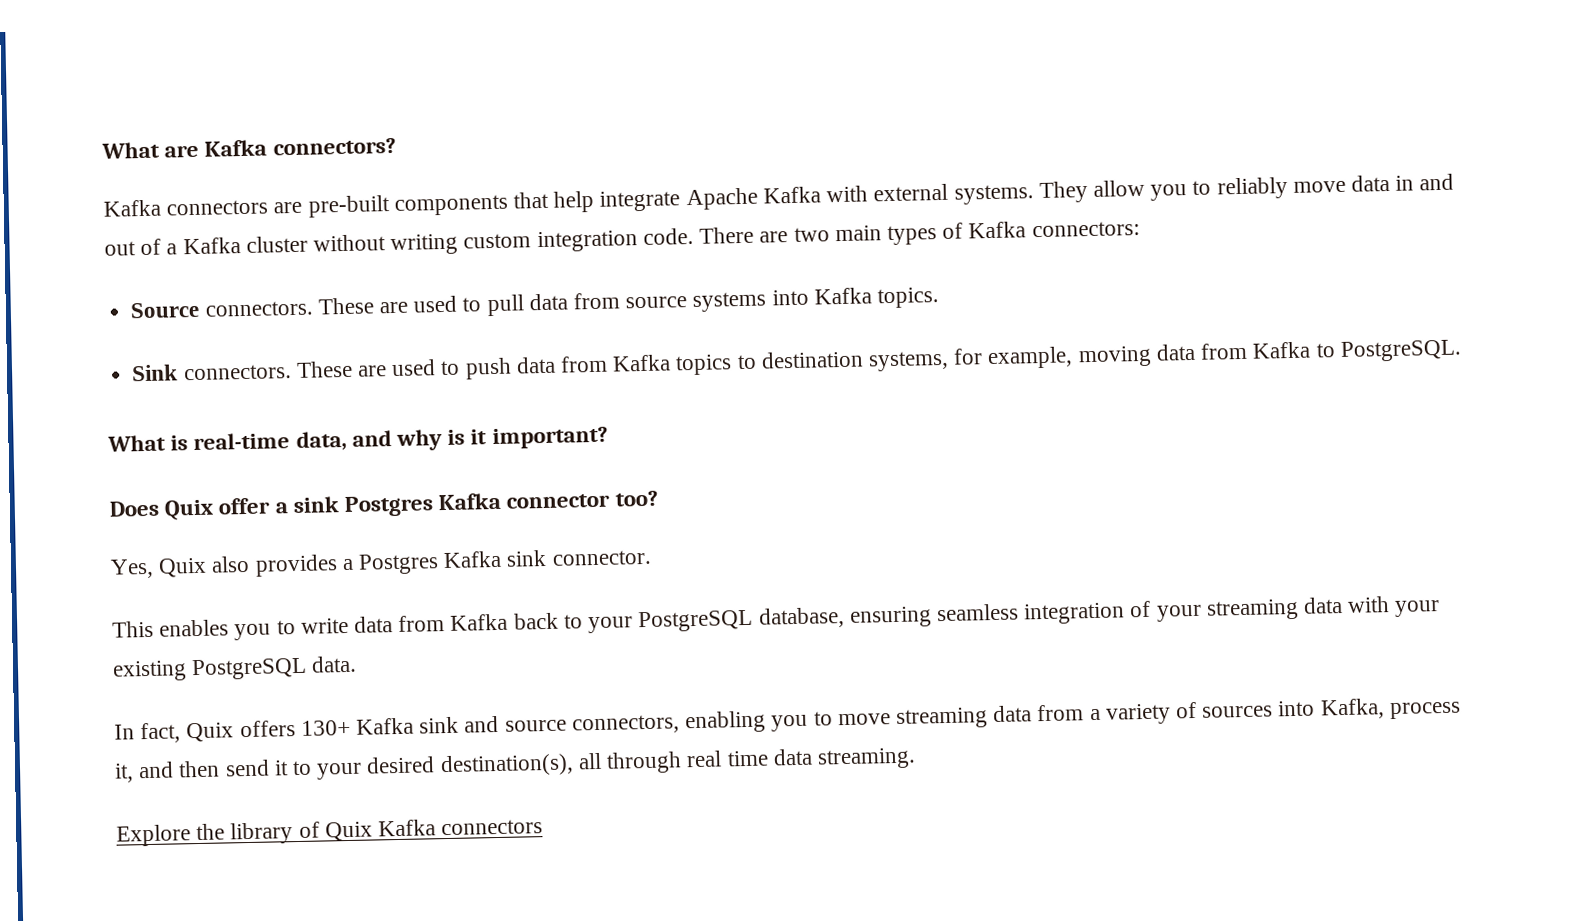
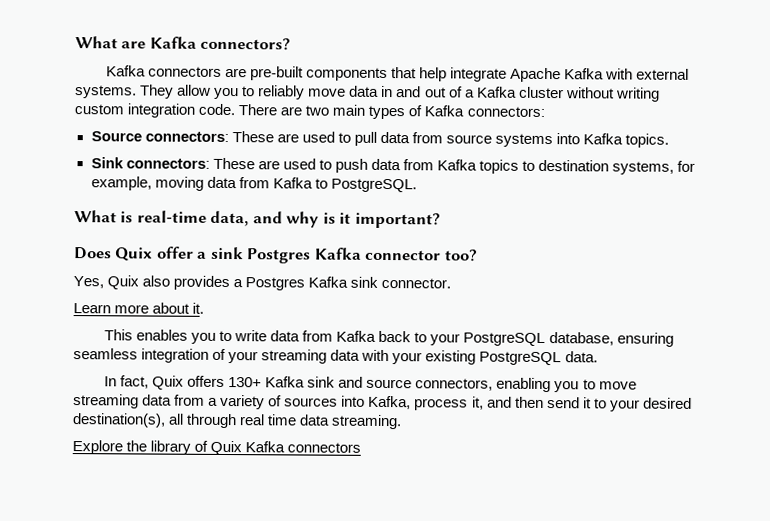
[204,300,313,317] connectors. -> [144,131,229,143] connectors:
[182,364,292,381] connectors. -> [125,158,210,169] connectors:
(652, 557) none -> [73,302,205,314] // Learn more about it.

